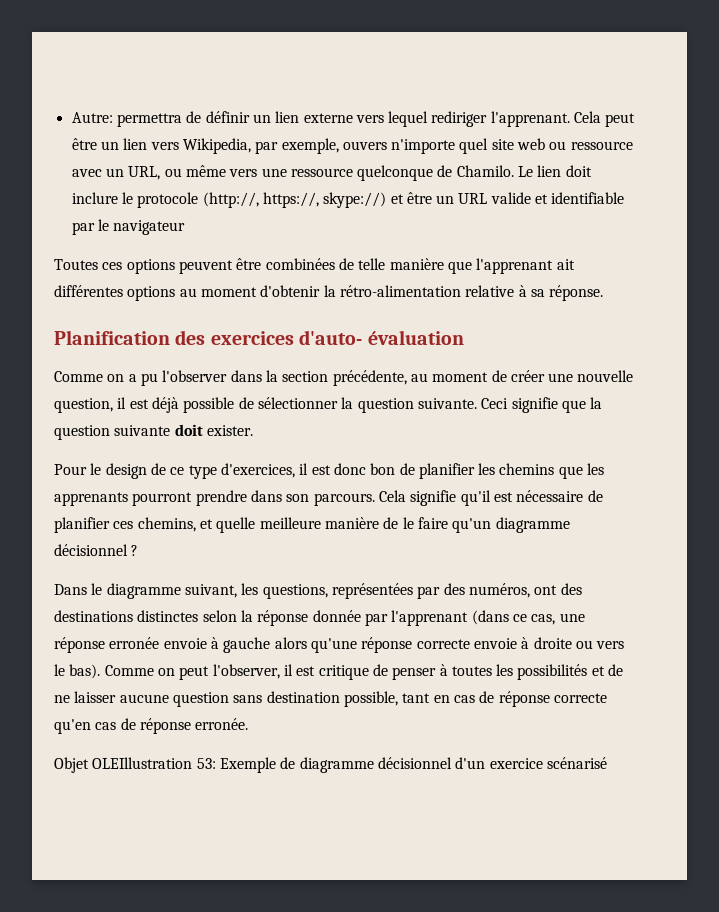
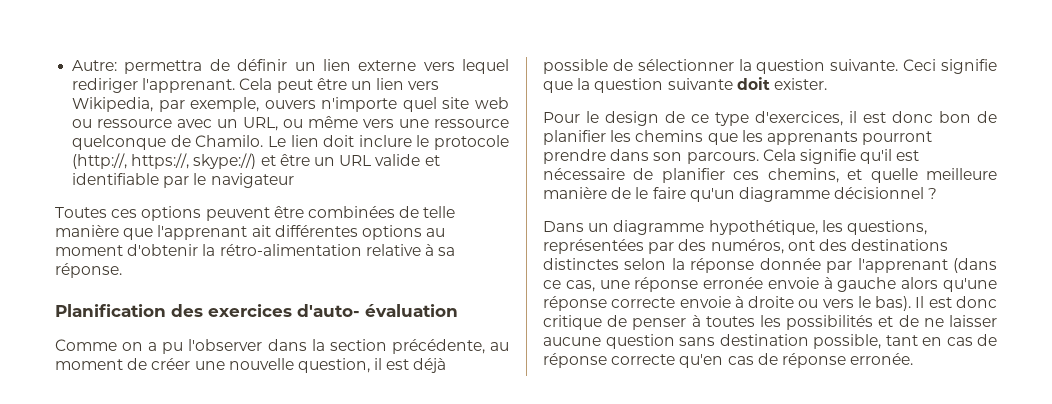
[91,583,237,599] le diagramme suivant, -> [588,220,818,235] un diagramme hypothétique,
[104,664,316,680] Comme on peut l'observer, il est -> [915,296,997,308] Il est donc
[54,757,607,773] // Objet OLEIllustration 53: Exemple de diagramme décisionnel d'un exercice scénarisé -> (914, 359) none

